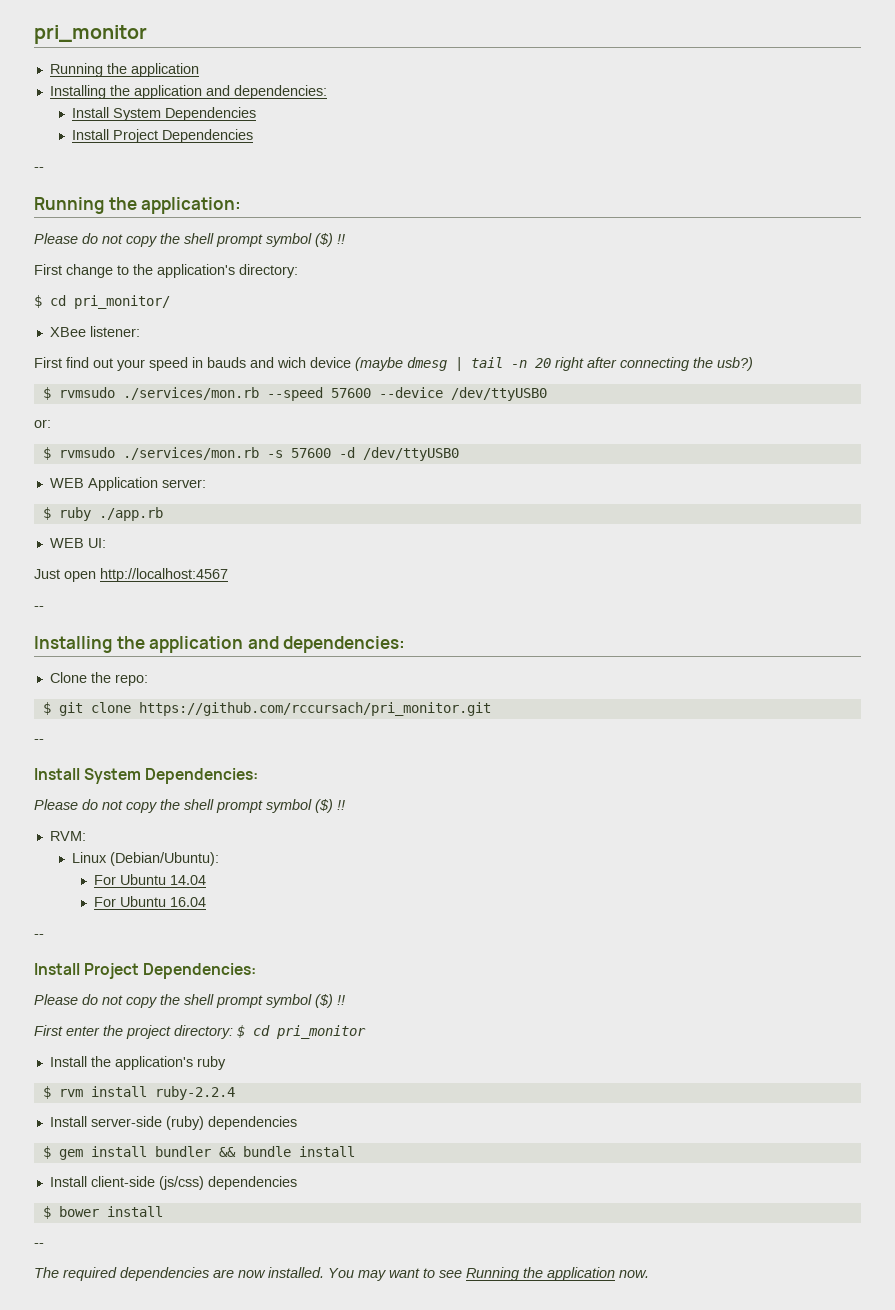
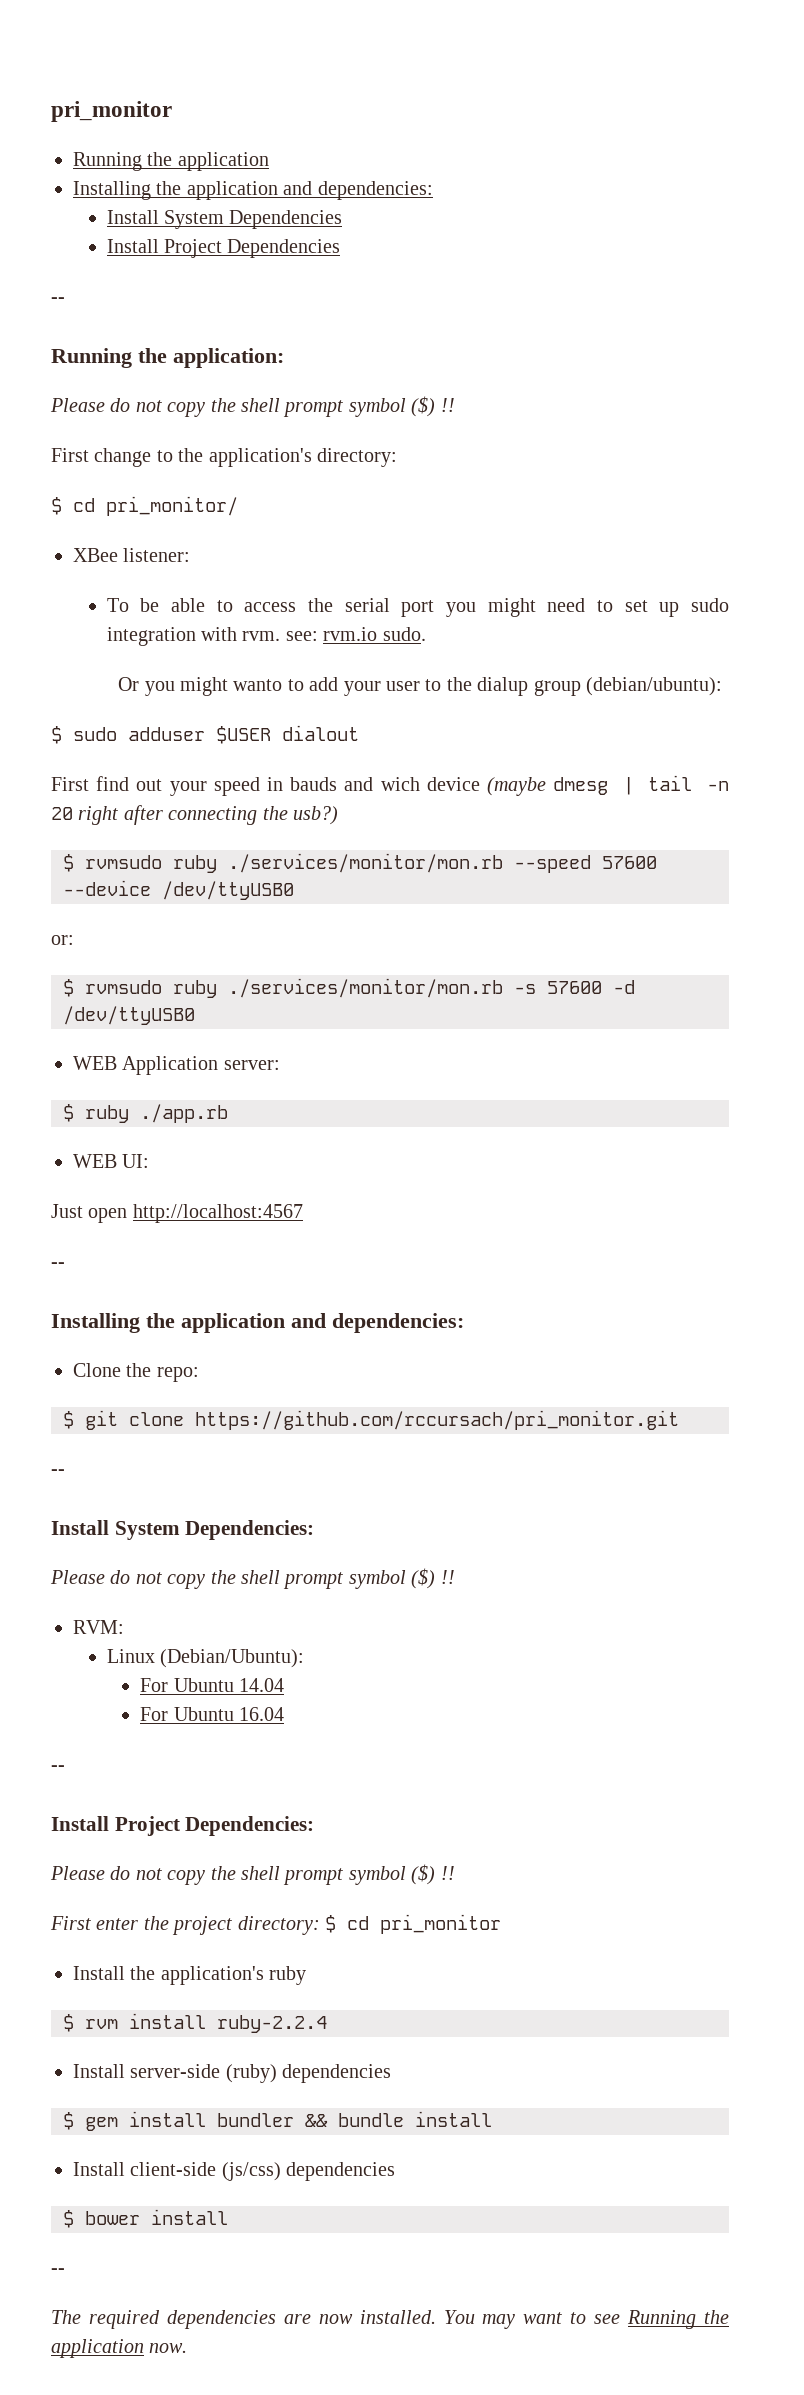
(140, 331) none -> [106,598,729,617] [106,627,426,646] [118,677,723,696] [51,725,359,744] // To be able to access the serial port you might need to set up sudo integration with rvm. see: rvm.io sudo. // Or you might wanto to add your user to the dialup group (debian/ubuntu): // $ sudo adduser $USER dialout
[122,387,259,400] ./services/mon.rb -> [173,853,503,873] ruby ./services/monitor/mon.rb
[122,447,259,460] ./services/mon.rb -> [173,978,503,998] ruby ./services/monitor/mon.rb

